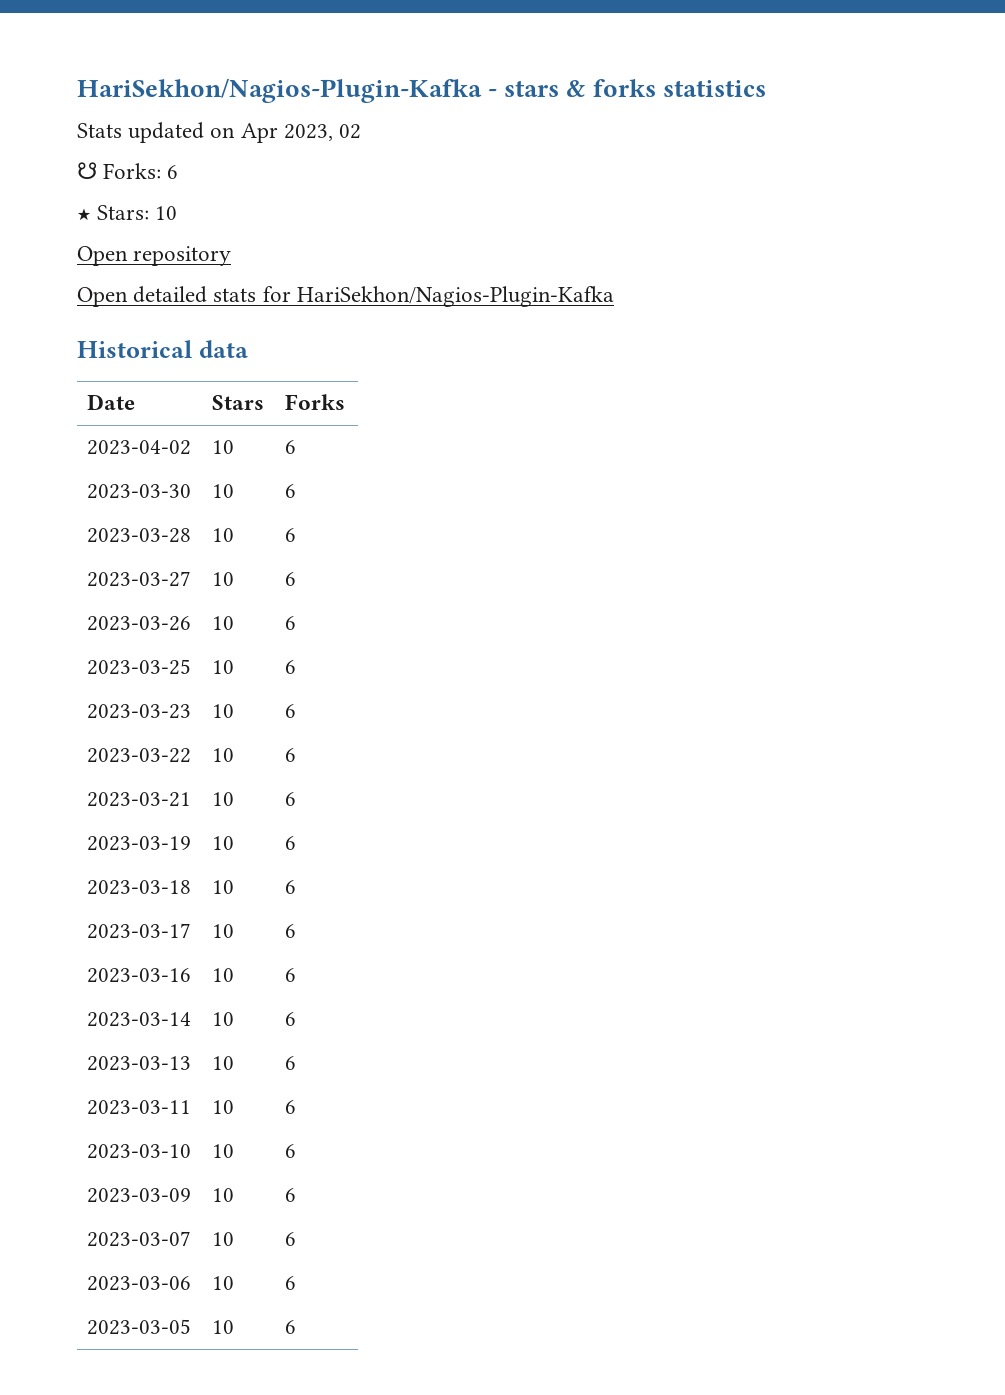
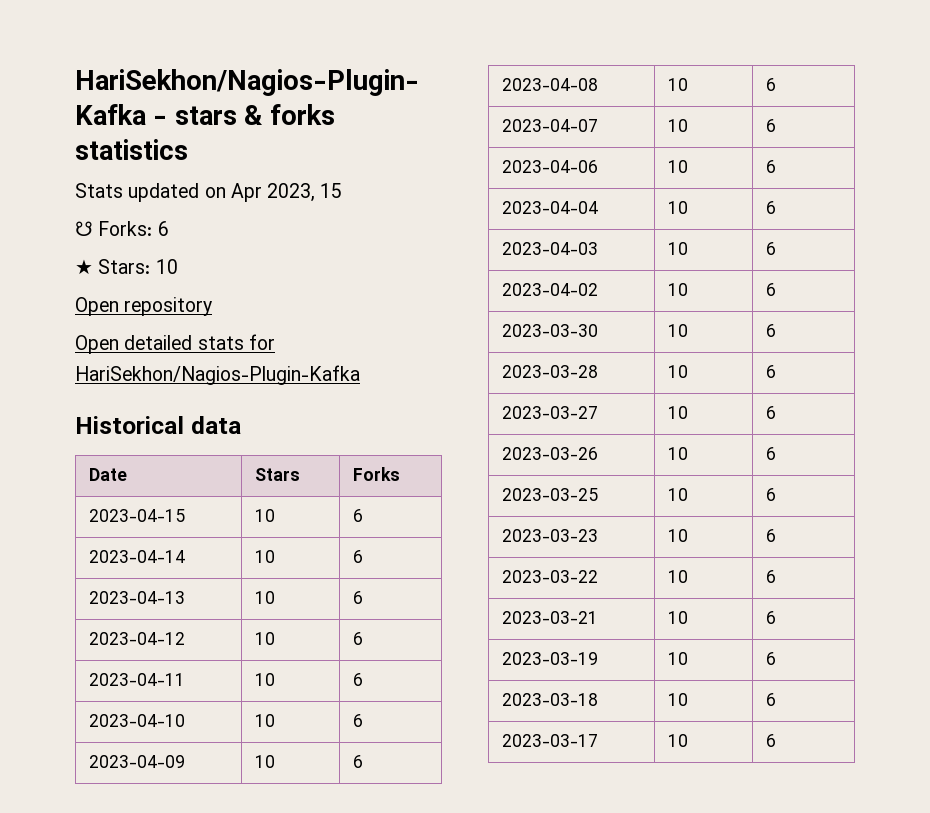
[339,124,362,139] 02 -> [320,183,343,198] 15
(346, 402) none -> [89,509,186,522] [255,509,276,522] [353,509,364,522] [89,550,186,563] [255,550,276,563] [353,550,364,563] [89,591,186,604] [255,591,276,604] [353,591,364,604] [89,632,186,645] [255,632,276,645] [353,632,364,645] [89,673,186,686] [255,673,276,686] [353,673,364,686] [89,714,186,727] [255,714,276,727] [353,714,364,727] [89,755,186,768] [255,755,276,768] [353,755,364,768] [502,78,599,91] [668,78,689,91] [766,78,777,91] [502,119,599,132] [668,119,689,132] [766,119,777,132] [502,160,599,173] [668,160,689,173] [766,160,777,173] [502,201,599,214] [668,201,689,214] [766,201,777,214] [502,242,599,255] [668,242,689,255] [766,242,777,255] // 2023-04-15 | 10 | 6 // 2023-04-14 | 10 | 6 // 2023-04-13 | 10 | 6 // 2023-04-12 | 10 | 6 // 2023-04-11 | 10 | 6 // 2023-04-10 | 10 | 6 // 2023-04-09 | 10 | 6 // 2023-04-08 | 10 | 6 // 2023-04-07 | 10 | 6 // 2023-04-06 | 10 | 6 // 2023-04-04 | 10 | 6 // 2023-04-03 | 10 | 6
[87,968,192,983] [212,968,235,982] [285,968,297,982] [87,1012,192,1027] [212,1012,235,1026] [285,1012,297,1026] [87,1056,192,1071] [212,1056,235,1070] [285,1056,297,1070] [87,1100,192,1115] [212,1100,235,1114] [285,1100,297,1114] [87,1144,192,1159] [212,1144,235,1158] [285,1144,297,1158] [87,1188,192,1203] [212,1188,235,1202] [285,1188,297,1202] [87,1231,192,1247] [212,1232,235,1246] [285,1232,297,1246] [87,1276,192,1291] [212,1276,235,1290] [285,1276,297,1290] [87,1319,192,1335] [212,1320,235,1334] [285,1320,297,1334] // 2023-03-16 | 10 | 6 // 2023-03-14 | 10 | 6 // 2023-03-13 | 10 | 6 // 2023-03-11 | 10 | 6 // 2023-03-10 | 10 | 6 // 2023-03-09 | 10 | 6 // 2023-03-07 | 10 | 6 // 2023-03-06 | 10 | 6 // 2023-03-05 | 10 | 6 -> (777, 740) none

